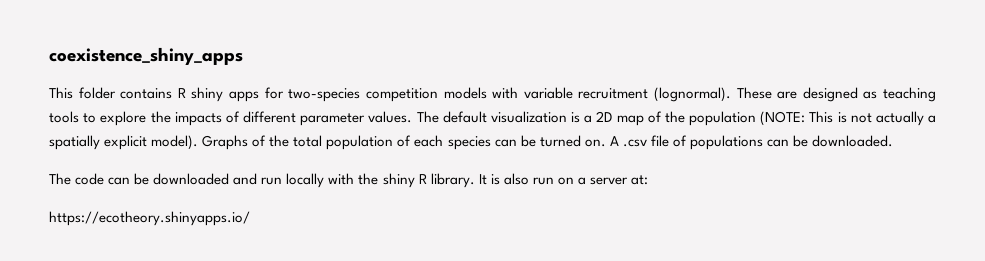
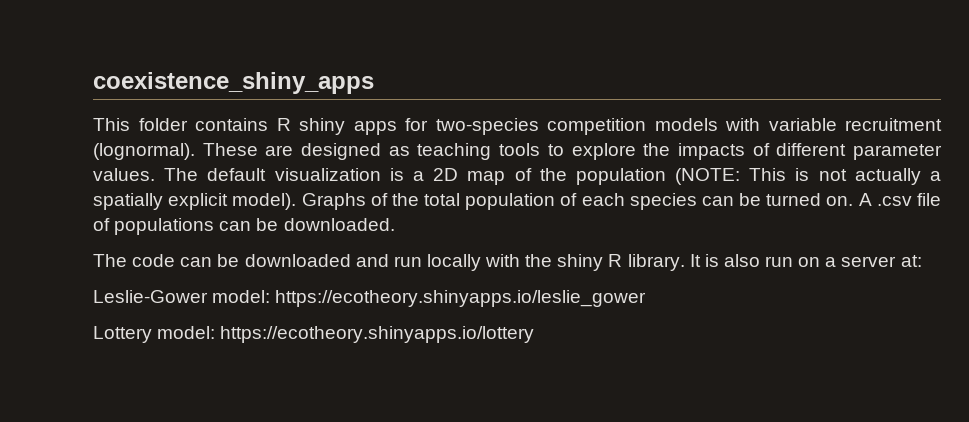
[49,211,250,226] https://ecotheory.shinyapps.io/ -> [93,290,647,307] [93,326,535,343] Leslie-Gower model: https://ecotheory.shinyapps.io/leslie_gower // Lottery model: https://ecotheory.shinyapps.io/lottery

